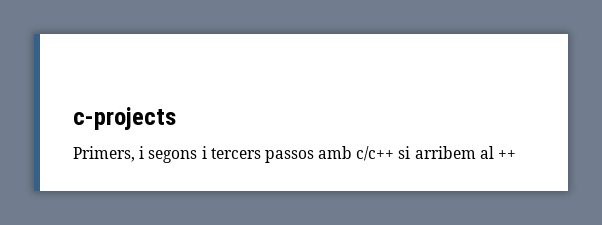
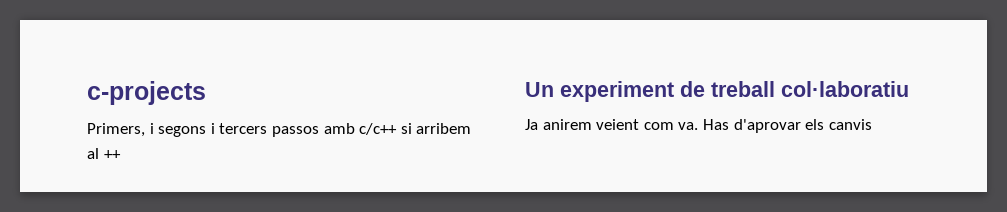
(517, 154) none -> [525,81,909,102] [525,119,872,133] // Un experiment de treball col·laboratiu // Ja anirem veient com va. Has d'aprovar els canvis

